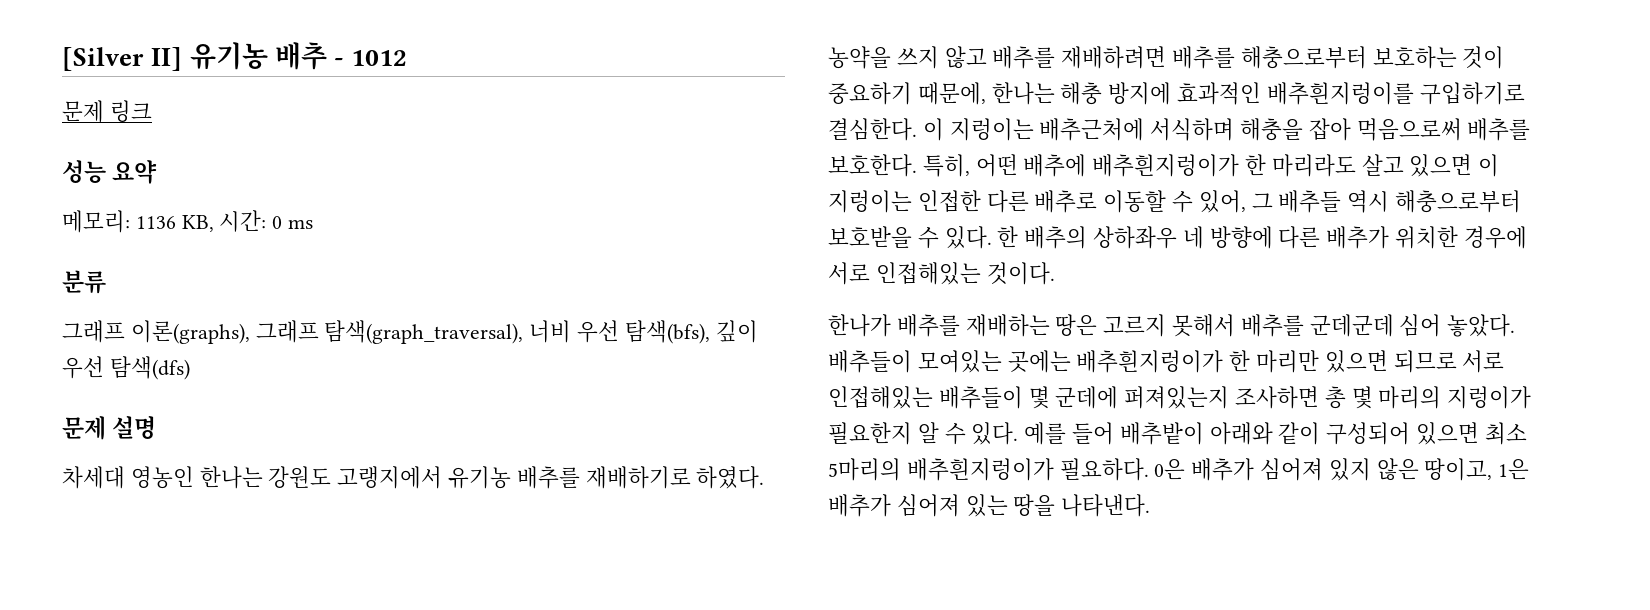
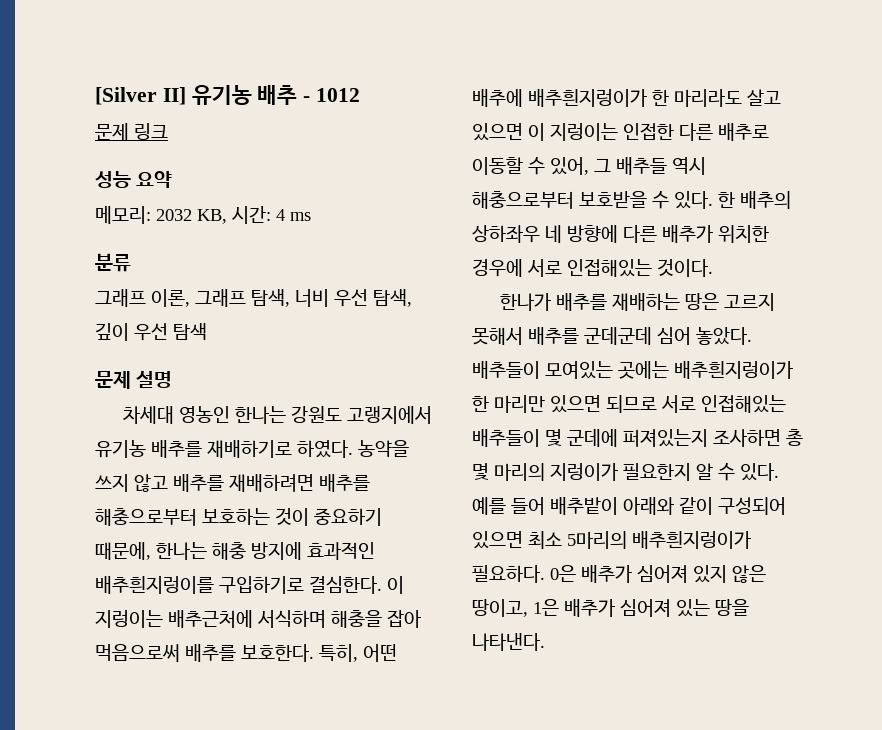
[135,216,176,229] 1136 -> [156,209,192,221] 2032
[272,216,283,229] 0 -> [276,209,285,221] 4
[130,320,524,344] 이론(graphs), 그래프 탐색(graph_traversal), -> [151,289,290,307] 이론, 그래프 탐색,
[624,320,710,344] 탐색(bfs), -> [373,289,412,307] 탐색,
[109,356,190,380] 탐색(dfs) -> [173,323,207,340] 탐색

